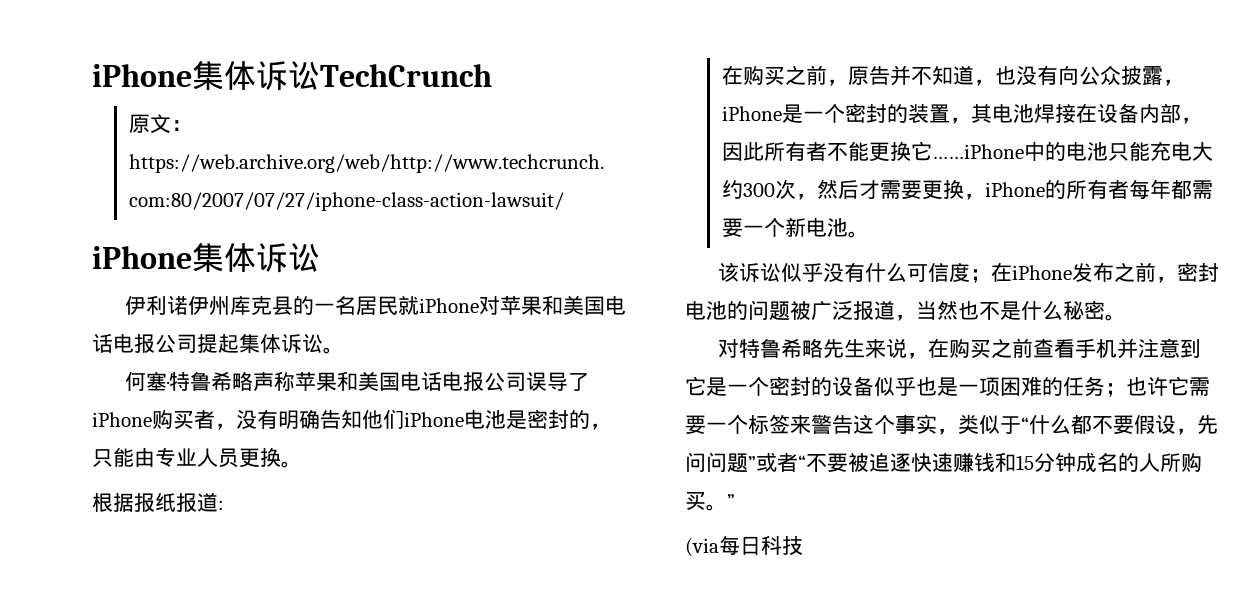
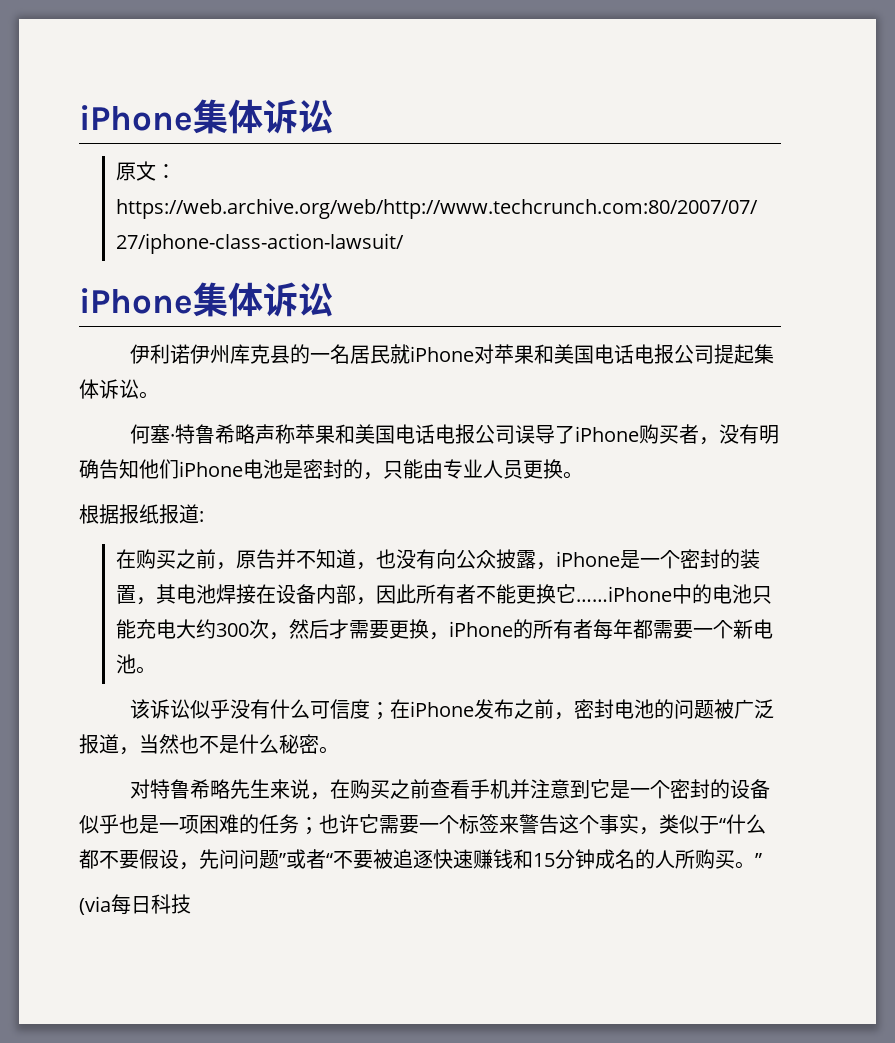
[92,61,492,91] iPhone集体诉讼TechCrunch -> [79,99,333,134] iPhone集体诉讼

